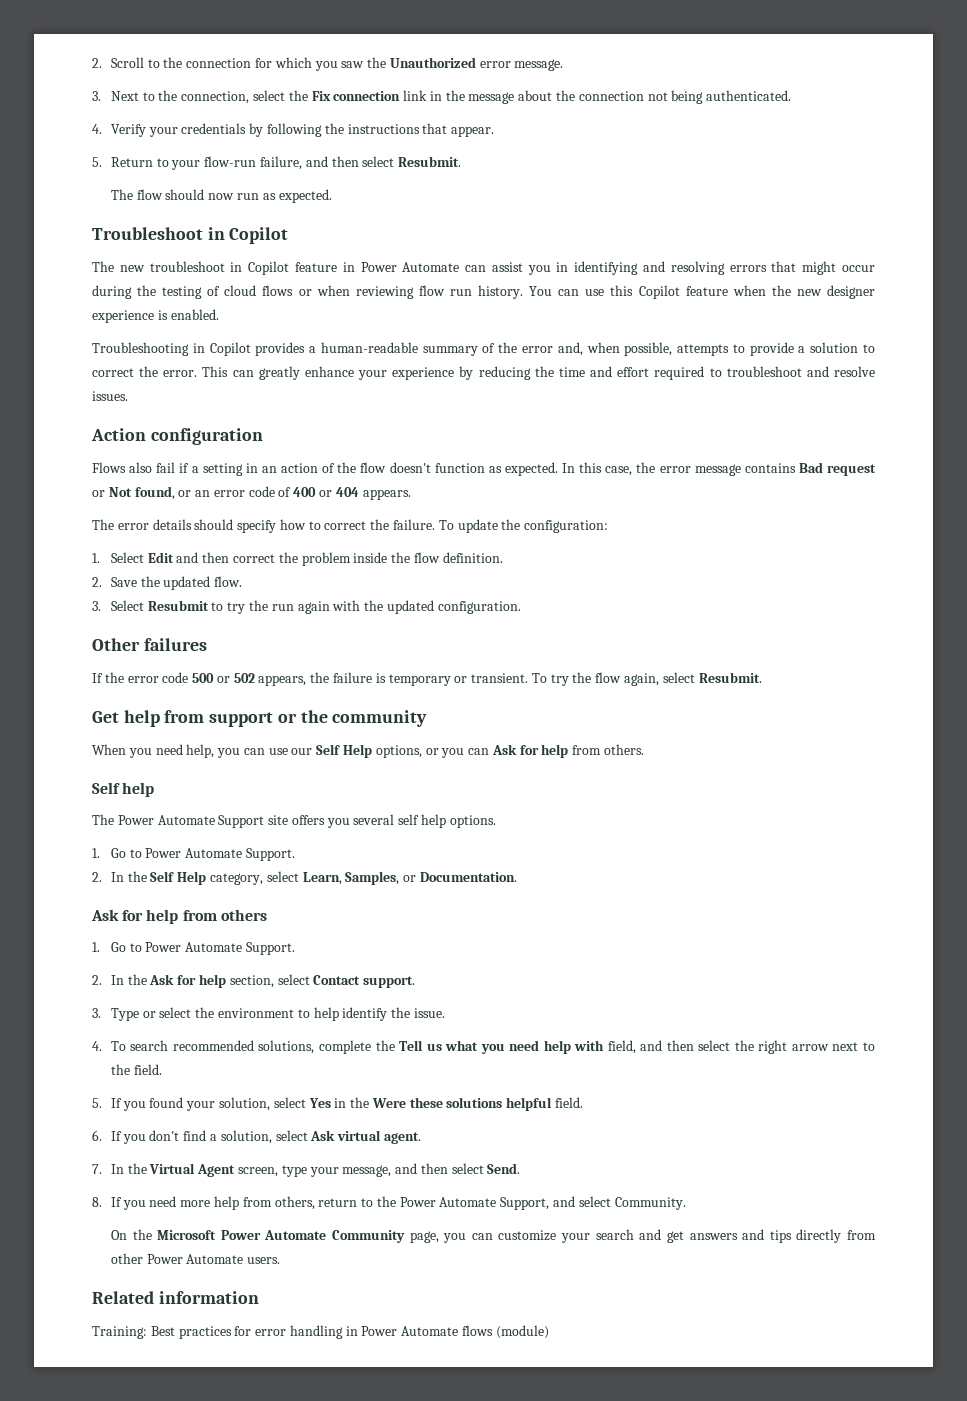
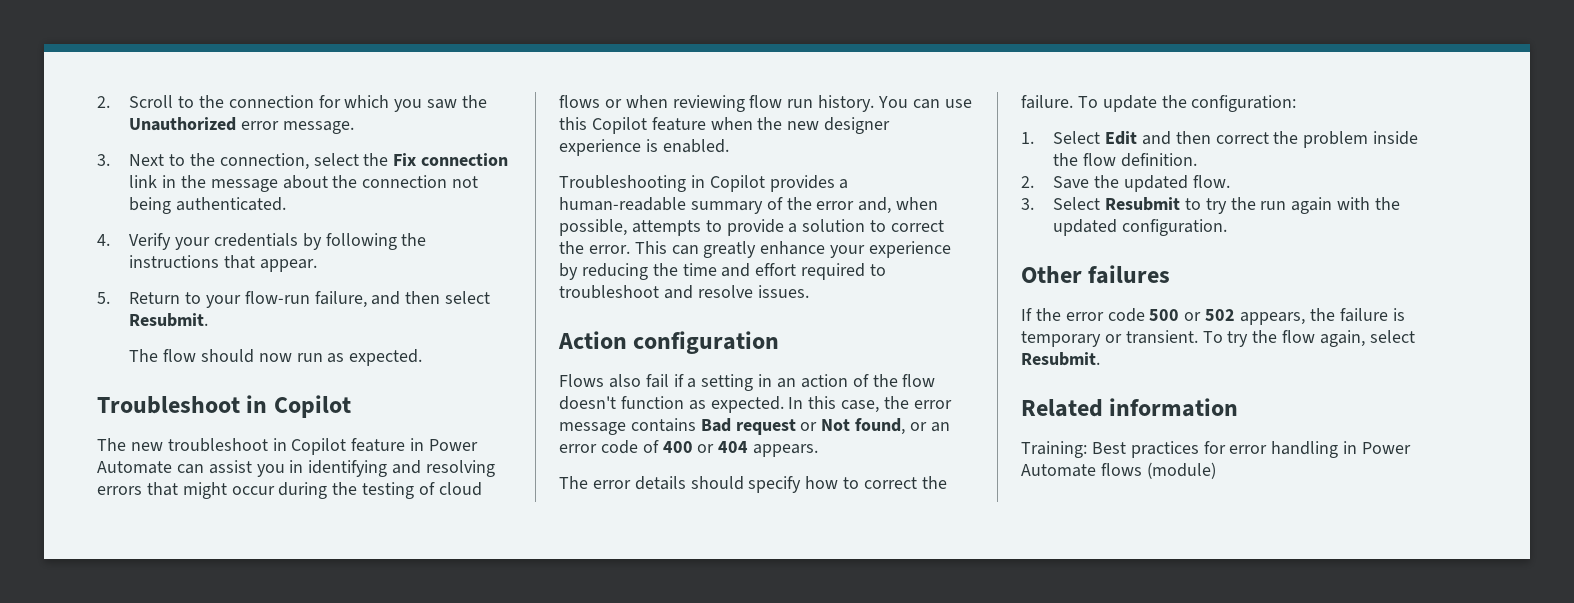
[92,710,428,727] [92,744,645,758] [92,782,155,797] [92,814,496,828] [92,848,296,861] [92,871,517,885] [91,909,267,924] [92,942,296,955] [92,974,416,988] [92,1007,445,1021] [92,1040,875,1054] [110,1064,162,1075] [92,1097,584,1111] [92,1130,421,1144] [92,1163,521,1177] [92,1196,686,1210] [110,1229,876,1243] [110,1253,281,1264] // Get help from support or the community // When you need help, you can use our Self Help options, or you can Ask for help from others. // Self help // The Power Automate Support site offers you several self help options. // 1. Go to Power Automate Support. // 2. In the Self Help category, select Learn, Samples, or Documentation. // Ask for help from others // 1. Go to Power Automate Support. // 2. In the Ask for help section, select Contact support. // 3. Type or select the environment to help identify the issue. // 4. To search recommended solutions, complete the Tell us what you need help with field, and then select the right arrow next to the field. // 5. If you found your solution, select Yes in the Were these solutions helpful field. // 6. If you don't find a solution, select Ask virtual agent. // 7. In the Virtual Agent screen, type your message, and then select Send. // 8. If you need more help from others, return to the Power Automate Support, and select Community. // On the Microsoft Power Automate Community page, you can customize your search and get answers and tips directly from other Power Automate users. -> (1100, 359) none

